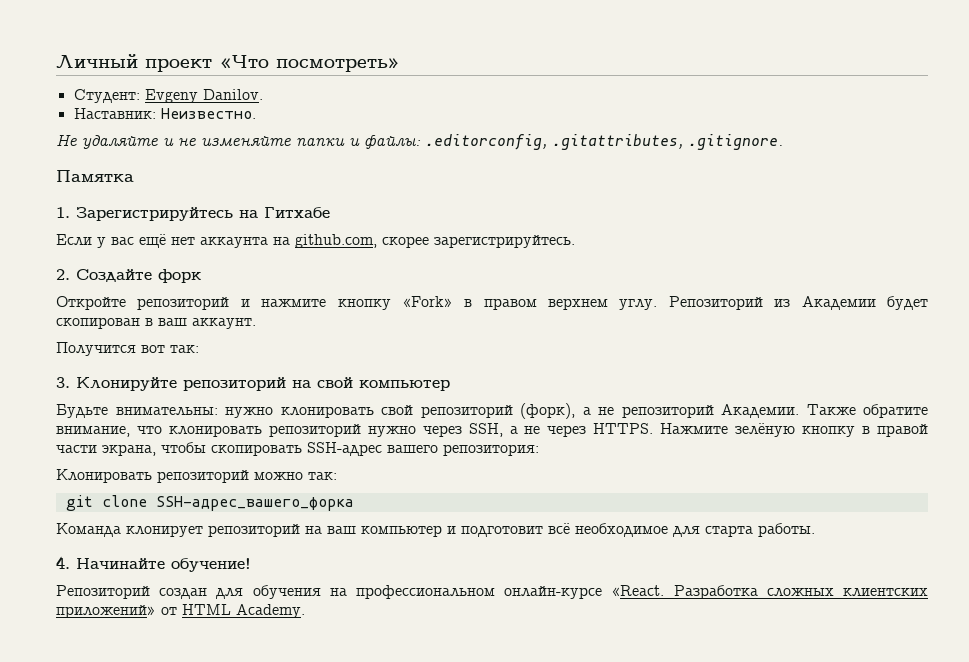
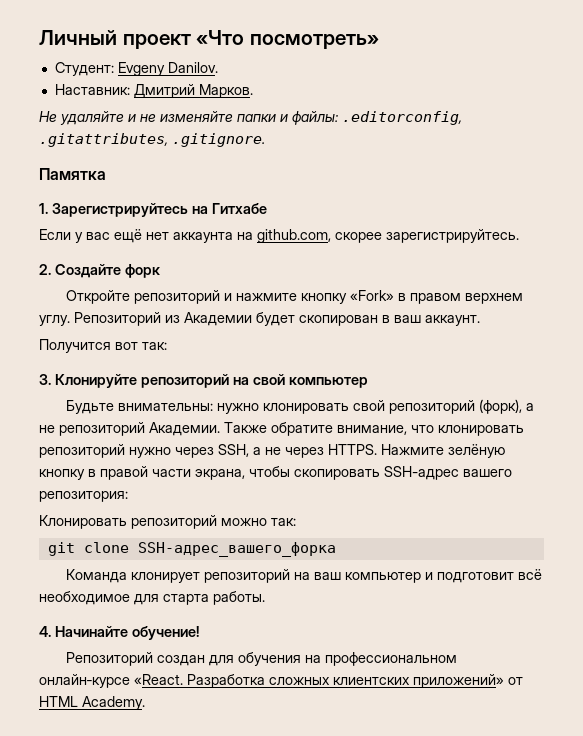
[160,108,256,119] Неизвестно. -> [133,84,253,98] Дмитрий Марков.

